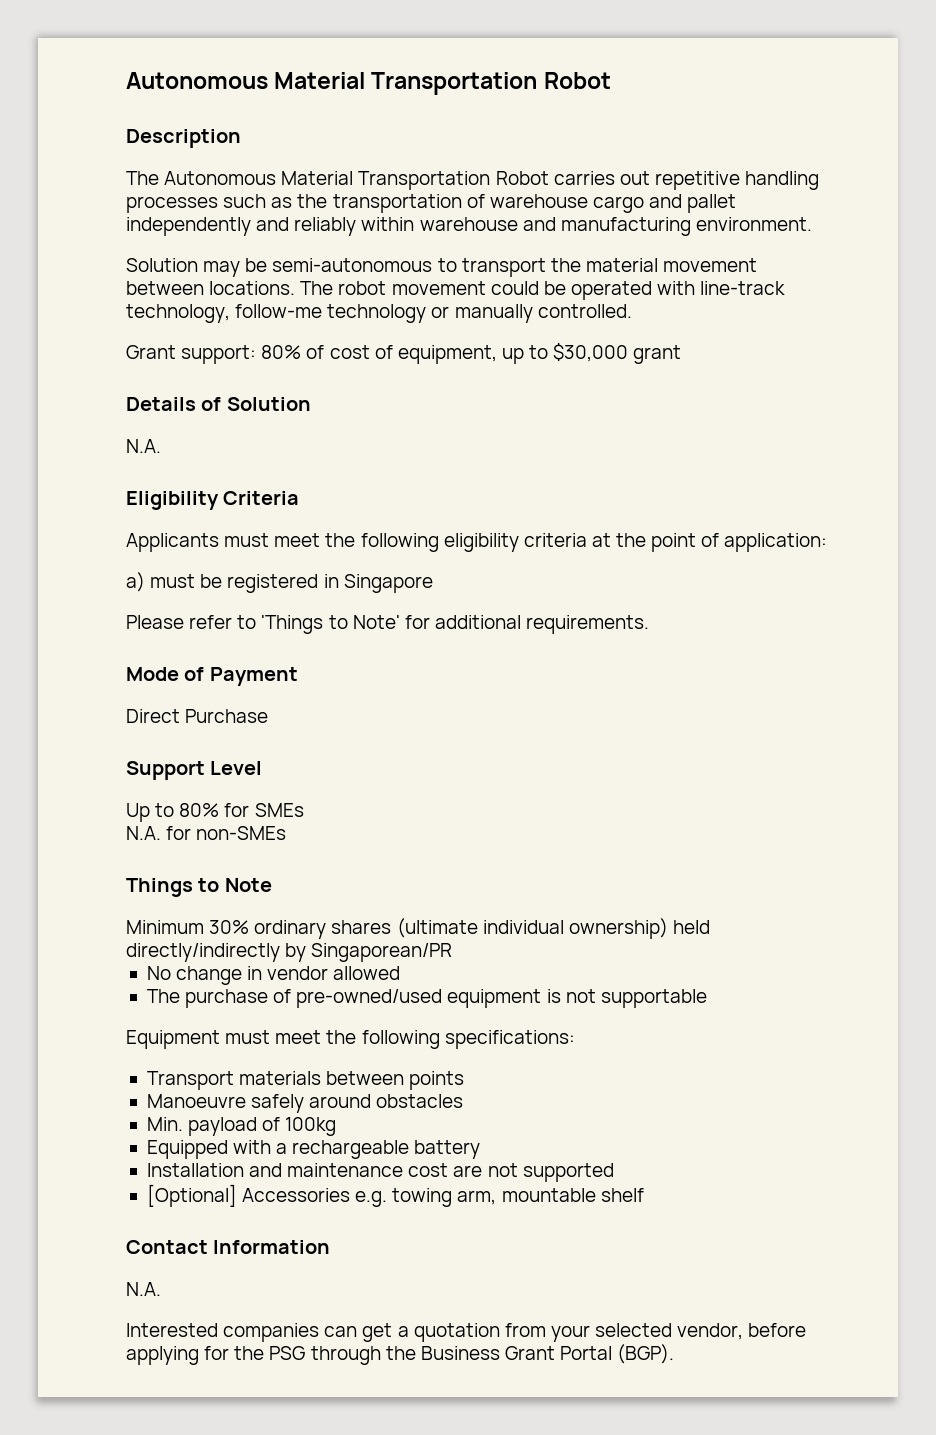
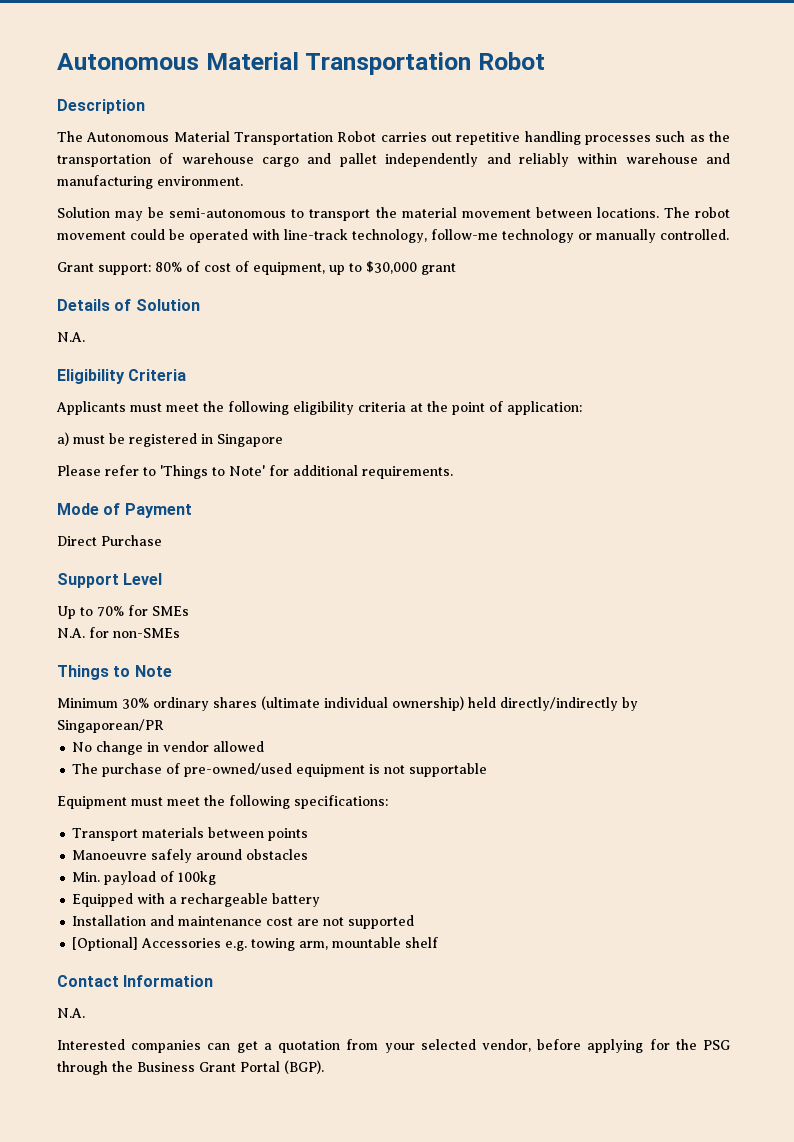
[179,803,220,817] 80% -> [97,606,124,617] 70%

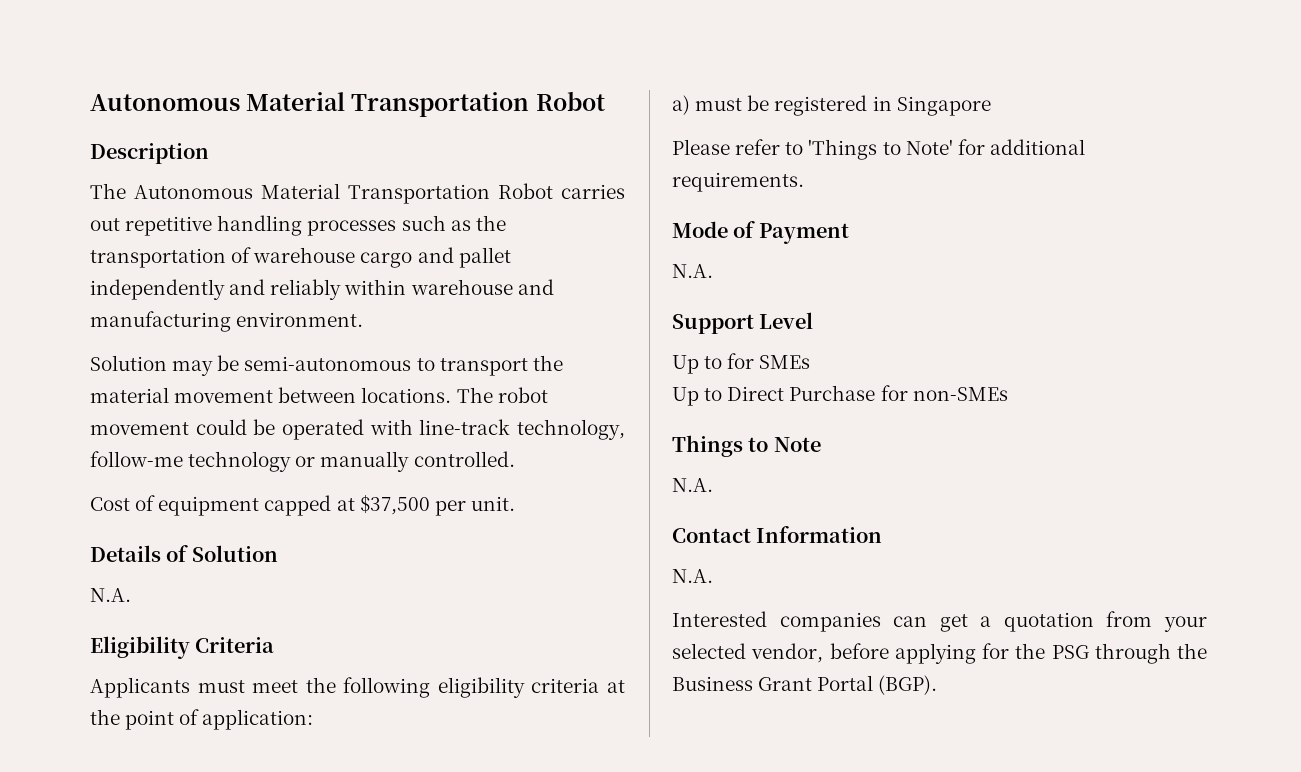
[57,261,456,275] Grant support: 80% of cost of equipment, up to $30,000 grant -> [90,495,515,516] Cost of equipment capped at $37,500 per unit.
[57,535,162,546] Direct Purchase -> [672,264,713,278] N.A.
[97,606,124,617] 70% -> (723, 362) none
[57,628,85,638] N.A. -> [672,385,876,406] Up to Direct Purchase
[57,696,638,711] [57,719,164,733] [72,741,265,755] [72,763,488,777] [57,795,388,809] [72,827,309,841] [72,849,309,863] [72,871,217,885] [72,893,321,907] [72,915,415,929] [72,937,439,951] Minimum 30% ordinary shares (ultimate individual ownership) held directly/indirectly by Singaporean/PR // No change in vendor allowed // The purchase of pre-owned/used equipment is not supportable // Equipment must meet the following specifications: // Transport materials between points // Manoeuvre safely around obstacles // Min. payload of 100kg // Equipped with a rechargeable battery // Installation and maintenance cost are not supported // [Optional] Accessories e.g. towing arm, mountable shelf -> [672,478,713,492] N.A.

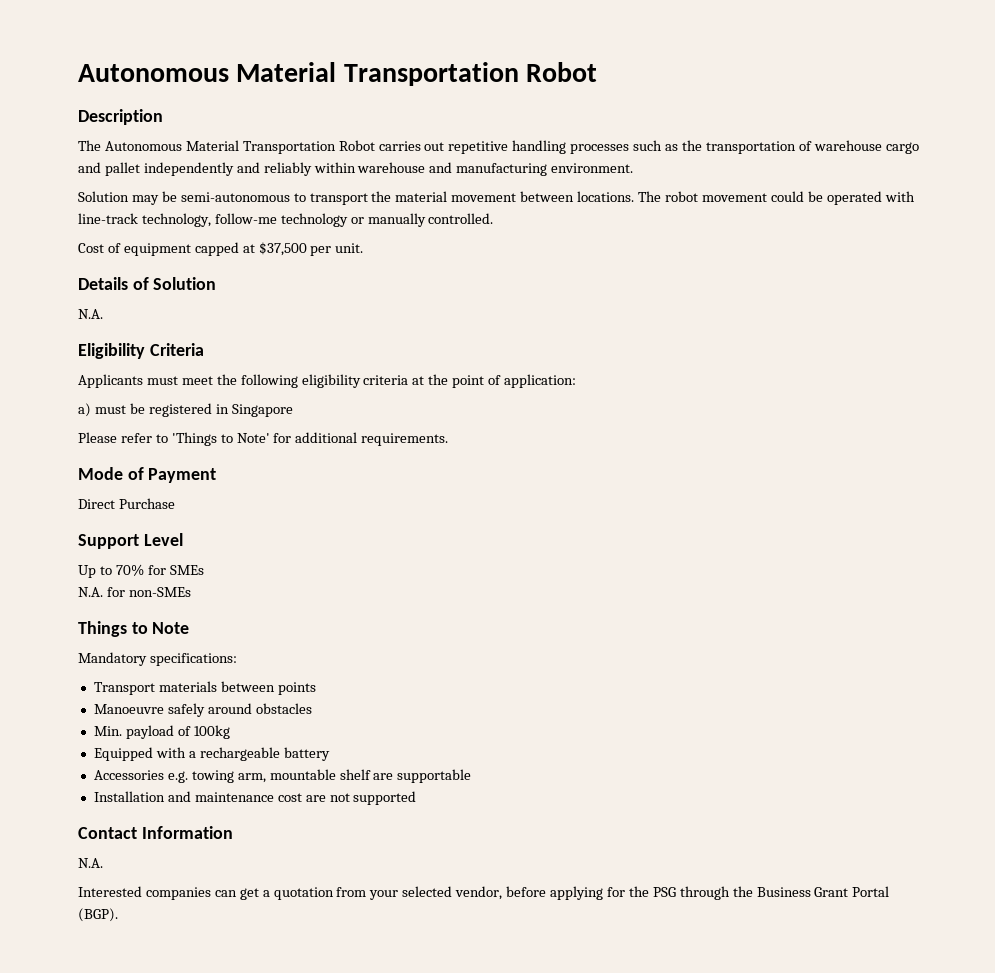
[672,264,713,278] N.A. -> [78,498,175,509] Direct Purchase
(723, 362) none -> [115,564,144,576] 70%
[672,385,876,406] Up to Direct Purchase -> [78,587,103,597] N.A.
[672,478,713,492] N.A. -> [78,652,237,666] [93,681,316,695] [93,703,312,717] [93,725,230,739] [93,747,330,761] [93,769,472,783] [93,791,417,805] Mandatory specifications: // Transport materials between points // Manoeuvre safely around obstacles // Min. payload of 100kg // Equipped with a rechargeable battery // Accessories e.g. towing arm, mountable shelf are supportable // Installation and maintenance cost are not supported

